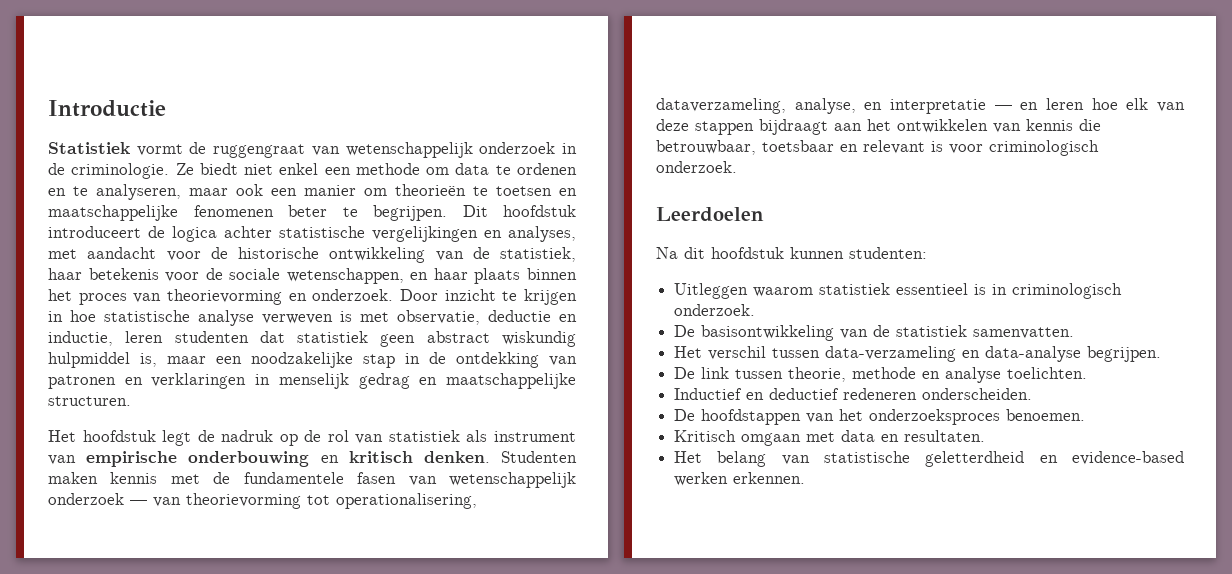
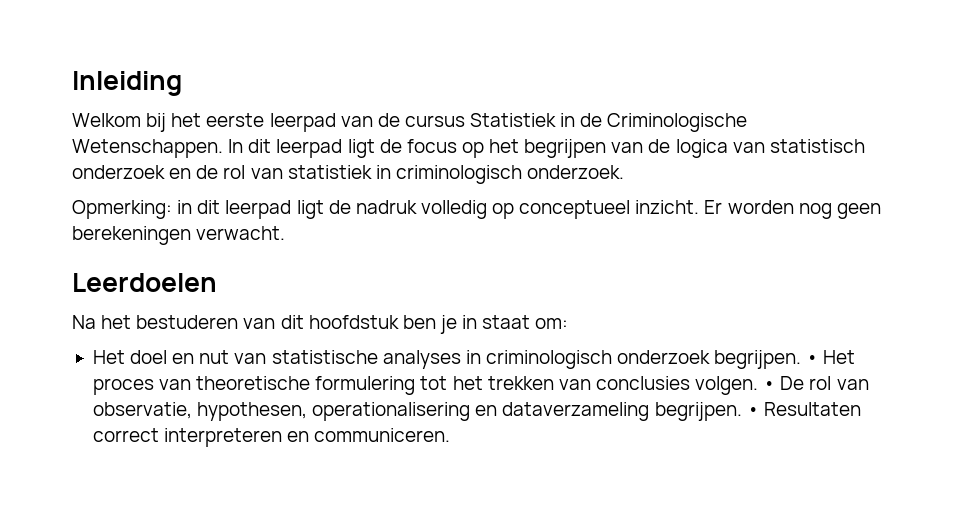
[48,100,166,117] [48,142,577,158] [48,163,577,179] [48,184,577,200] [48,205,576,221] [48,226,576,242] [48,247,576,263] [48,268,577,284] [48,289,577,305] [48,310,577,326] [48,331,576,347] [48,352,577,368] [48,373,576,389] [48,396,131,406] [48,430,576,446] [48,451,578,467] [48,472,576,488] [48,493,477,509] [656,98,1185,114] [656,119,1101,135] [656,140,1099,156] [656,161,737,173] [656,207,764,222] [656,247,927,259] [674,283,1123,299] [674,304,756,316] [674,325,1075,341] [674,346,1162,362] [674,367,1088,383] [674,388,1033,400] [674,409,1086,425] [674,430,986,446] [674,451,1184,467] [674,472,806,486] Introductie // Statistiek vormt de ruggengraat van wetenschappelijk onderzoek in de criminologie. Ze biedt niet enkel een methode om data te ordenen en te analyseren, maar ook een manier om theorieën te toetsen en maatschappelijke fenomenen beter te begrijpen. Dit hoofdstuk introduceert de logica achter statistische vergelijkingen en analyses, met aandacht voor de historische ontwikkeling van de statistiek, haar betekenis voor de sociale wetenschappen, en haar plaats binnen het proces van theorievorming en onderzoek. Door inzicht te krijgen in hoe statistische analyse verweven is met observatie, deductie en inductie, leren studenten dat statistiek geen abstract wiskundig hulpmiddel is, maar een noodzakelijke stap in de ontdekking van patronen en verklaringen in menselijk gedrag en maatschappelijke structuren. // Het hoofdstuk legt de nadruk op de rol van statistiek als instrument van empirische onderbouwing en kritisch denken. Studenten maken kennis met de fundamentele fasen van wetenschappelijk onderzoek — van theorievorming tot operationalisering, dataverzameling, analyse, en interpretatie — en leren hoe elk van deze stappen bijdraagt aan het ontwikkelen van kennis die betrouwbaar, toetsbaar en relevant is voor criminologisch onderzoek. // Leerdoelen // Na dit hoofdstuk kunnen studenten: // Uitleggen waarom statistiek essentieel is in criminologisch onderzoek. // De basisontwikkeling van de statistiek samenvatten. // Het verschil tussen data-verzameling en data-analyse begrijpen. // De link tussen theorie, methode en analyse toelichten. // Inductief en deductief redeneren onderscheiden. // De hoofdstappen van het onderzoeksproces benoemen. // Kritisch omgaan met data en resultaten. // Het belang van statistische geletterdheid en evidence-based werken erkennen. -> [72,71,182,96] [72,113,748,132] [72,139,865,158] [72,165,625,184] [72,200,881,219] [72,226,286,245] [72,273,217,292] [72,315,569,334] [92,350,856,369] [92,376,869,395] [92,402,861,421] [92,428,451,447] Inleiding // Welkom bij het eerste leerpad van de cursus Statistiek in de Criminologische Wetenschappen. In dit leerpad ligt de focus op het begrijpen van de logica van statistisch onderzoek en de rol van statistiek in criminologisch onderzoek. // Opmerking: in dit leerpad ligt de nadruk volledig op conceptueel inzicht. Er worden nog geen berekeningen verwacht. // Leerdoelen // Na het bestuderen van dit hoofdstuk ben je in staat om: // Het doel en nut van statistische analyses in criminologisch onderzoek begrijpen. • Het proces van theoretische formulering tot het trekken van conclusies volgen. • De rol van observatie, hypothesen, operationalisering en dataverzameling begrijpen. • Resultaten correct interpreteren en communiceren.

